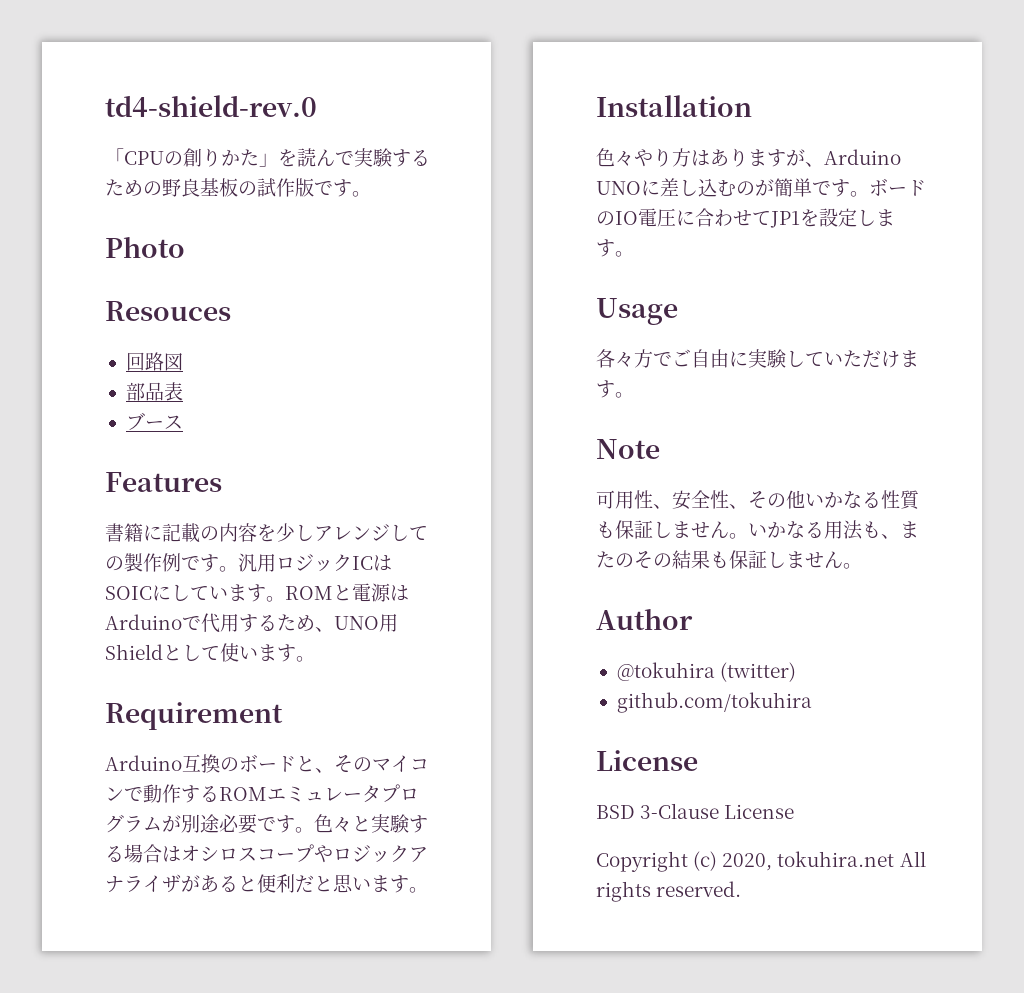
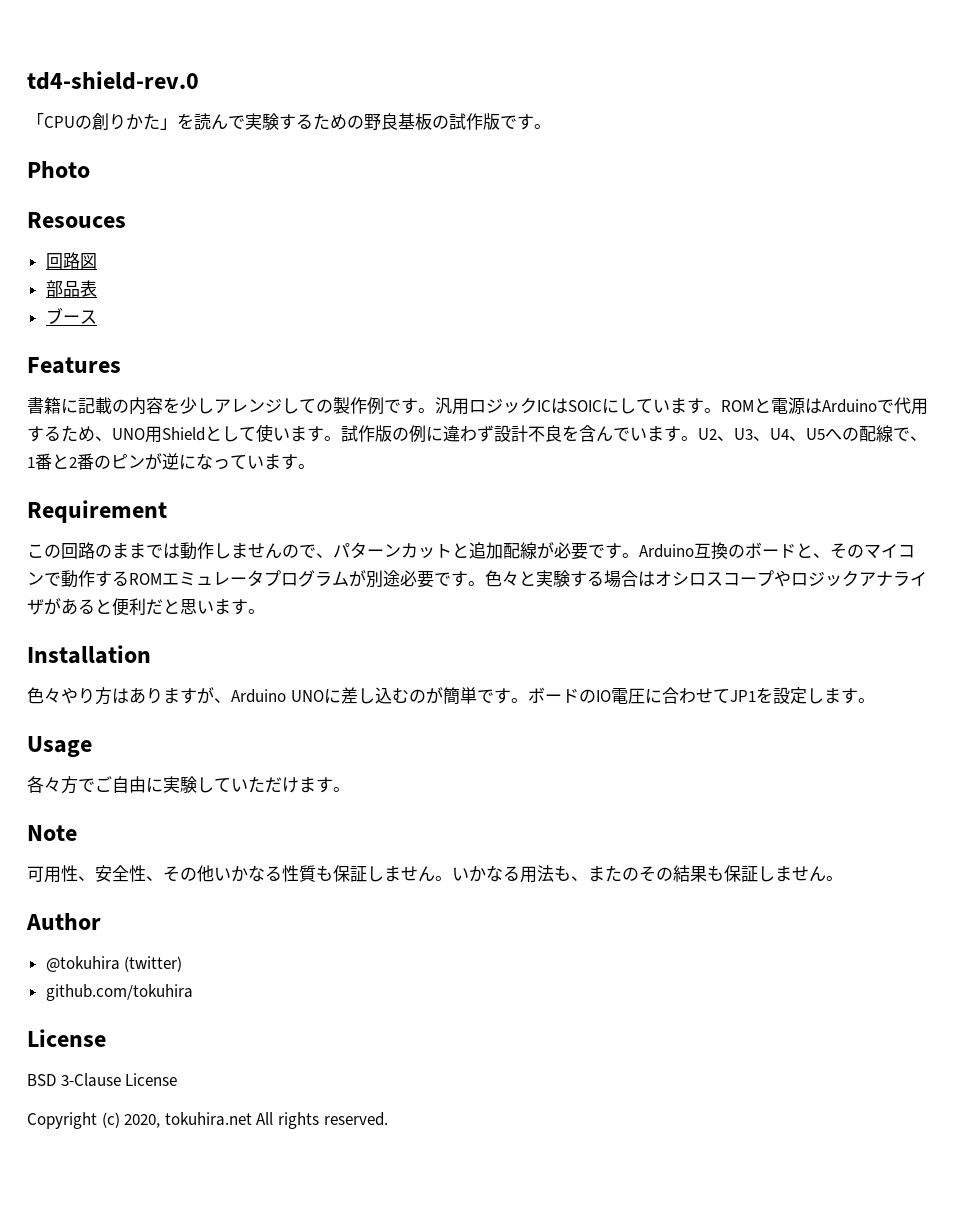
[105,702,283,730] // Requirement // -> [341,425,927,443] [27,453,315,470] [27,500,167,523] [27,542,639,560] 試作版の例に違わず設計不良を含んでいます。U2、U3、U4、U5への配線で、1番と2番のピンが逆になっています。 // Requirement // この回路のままでは動作しませんので、パターンカットと追加配線が必要です。

